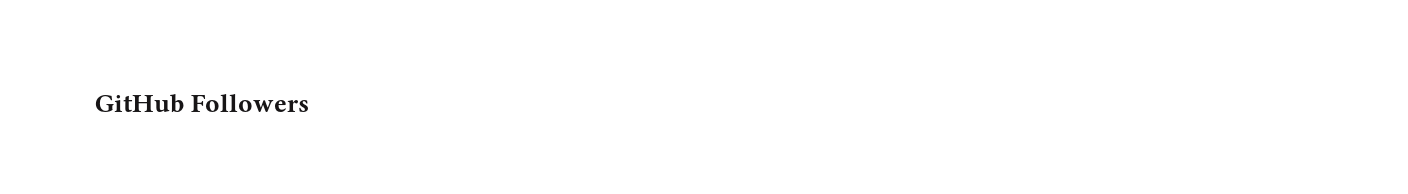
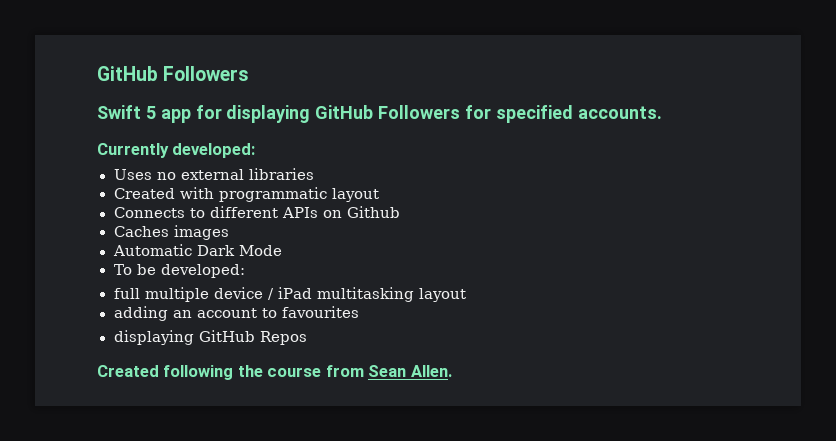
[95,94,310,113] GitHub Followers -> [97,66,250,81] [97,105,662,123] [97,143,256,158] [113,168,314,180] [113,187,379,202] [113,206,400,218] [113,225,229,240] [112,244,282,256] [113,264,246,278] [113,287,466,302] [113,306,359,321] [113,330,307,345] [97,365,452,380] GitHub Followers // Swift 5 app for displaying GitHub Followers for specified accounts. // Currently developed: // Uses no external libraries // Created with programmatic layout // Connects to different APIs on Github // Caches images // Automatic Dark Mode // To be developed: // full multiple device / iPad multitasking layout // adding an account to favourites // displaying GitHub Repos // Created following the course from Sean Allen.

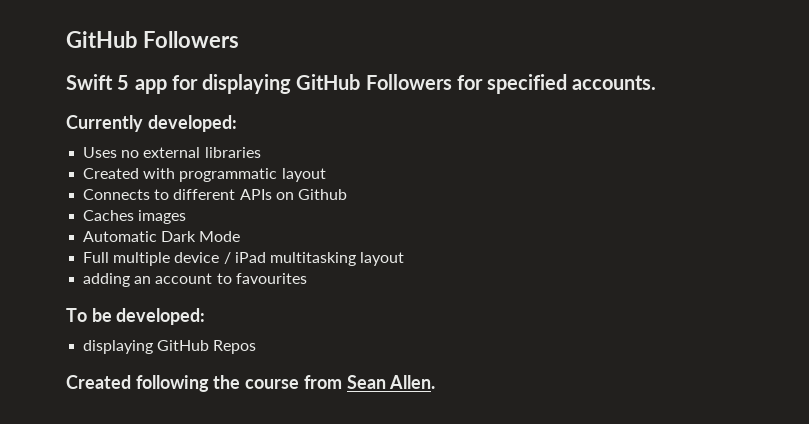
[113,264,246,278] [113,288,140,299] To be developed: // full -> [83,252,110,263] Full
(359, 312) none -> [66,308,206,325] // To be developed:

